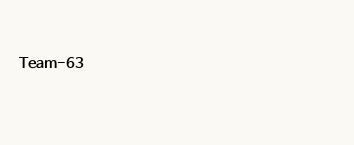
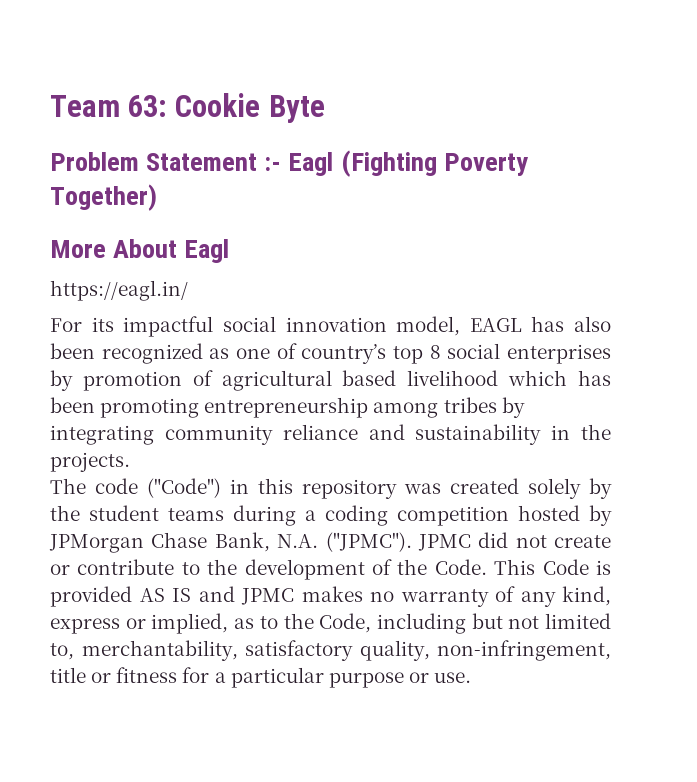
[19,57,84,69] Team-63 -> [50,93,325,123] [50,150,528,177] [50,184,157,211] [50,239,230,263] [50,280,188,301] [50,316,611,337] [50,343,612,364] [50,370,612,391] [50,397,525,418] [50,424,611,445] [50,452,130,472] [50,478,612,499] [50,505,612,526] [49,532,611,553] [50,559,611,580] [50,586,611,607] [50,613,611,634] [50,640,611,661] [50,667,472,688] Team 63: Cookie Byte // Problem Statement :- Eagl (Fighting Poverty Together) // More About Eagl // https://eagl.in/ // For its impactful social innovation model, EAGL has also been recognized as one of country’s top 8 social enterprises by promotion of agricultural based livelihood which has been promoting entrepreneurship among tribes by integrating community reliance and sustainability in the projects. // The code ("Code") in this repository was created solely by the student teams during a coding competition hosted by JPMorgan Chase Bank, N.A. ("JPMC"). JPMC did not create or contribute to the development of the Code. This Code is provided AS IS and JPMC makes no warranty of any kind, express or implied, as to the Code, including but not limited to, merchantability, satisfactory quality, non-infringement, title or fitness for a particular purpose or use.

